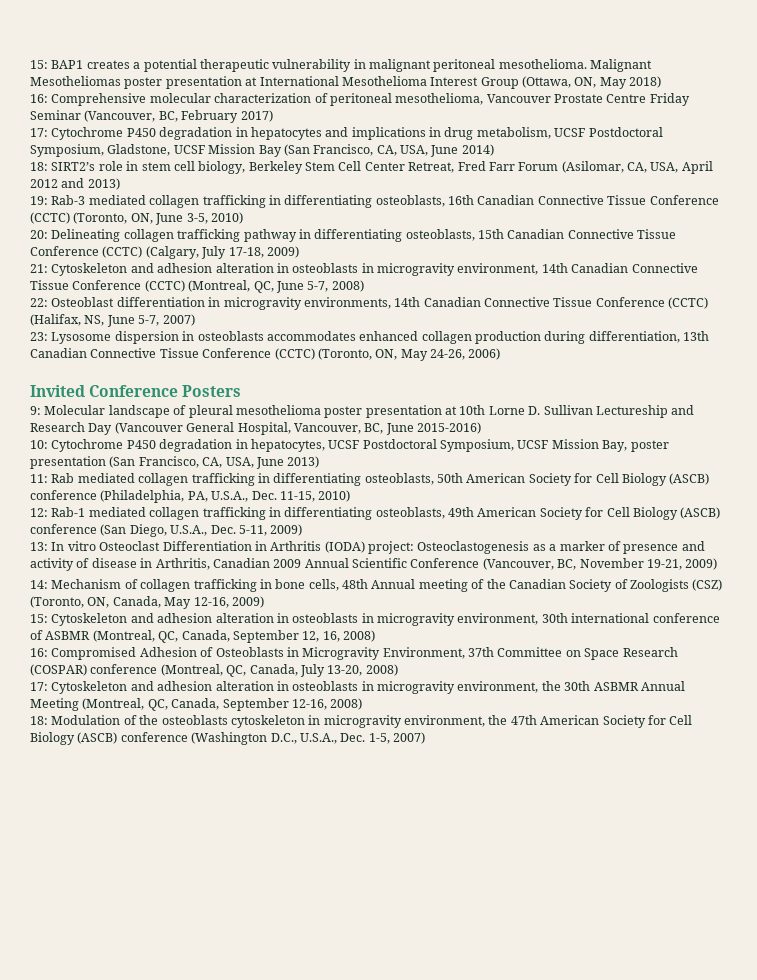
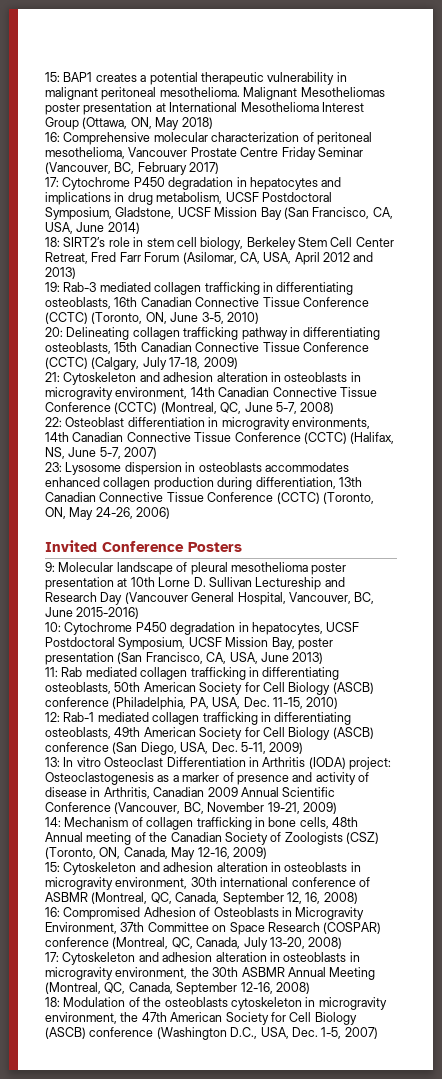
[211,491,249,502] U.S.A., -> [212,697,241,709] USA,
[170,525,208,536] U.S.A., -> [180,742,209,754] USA,
[299,733,337,744] U.S.A., -> [260,1027,289,1039] USA,

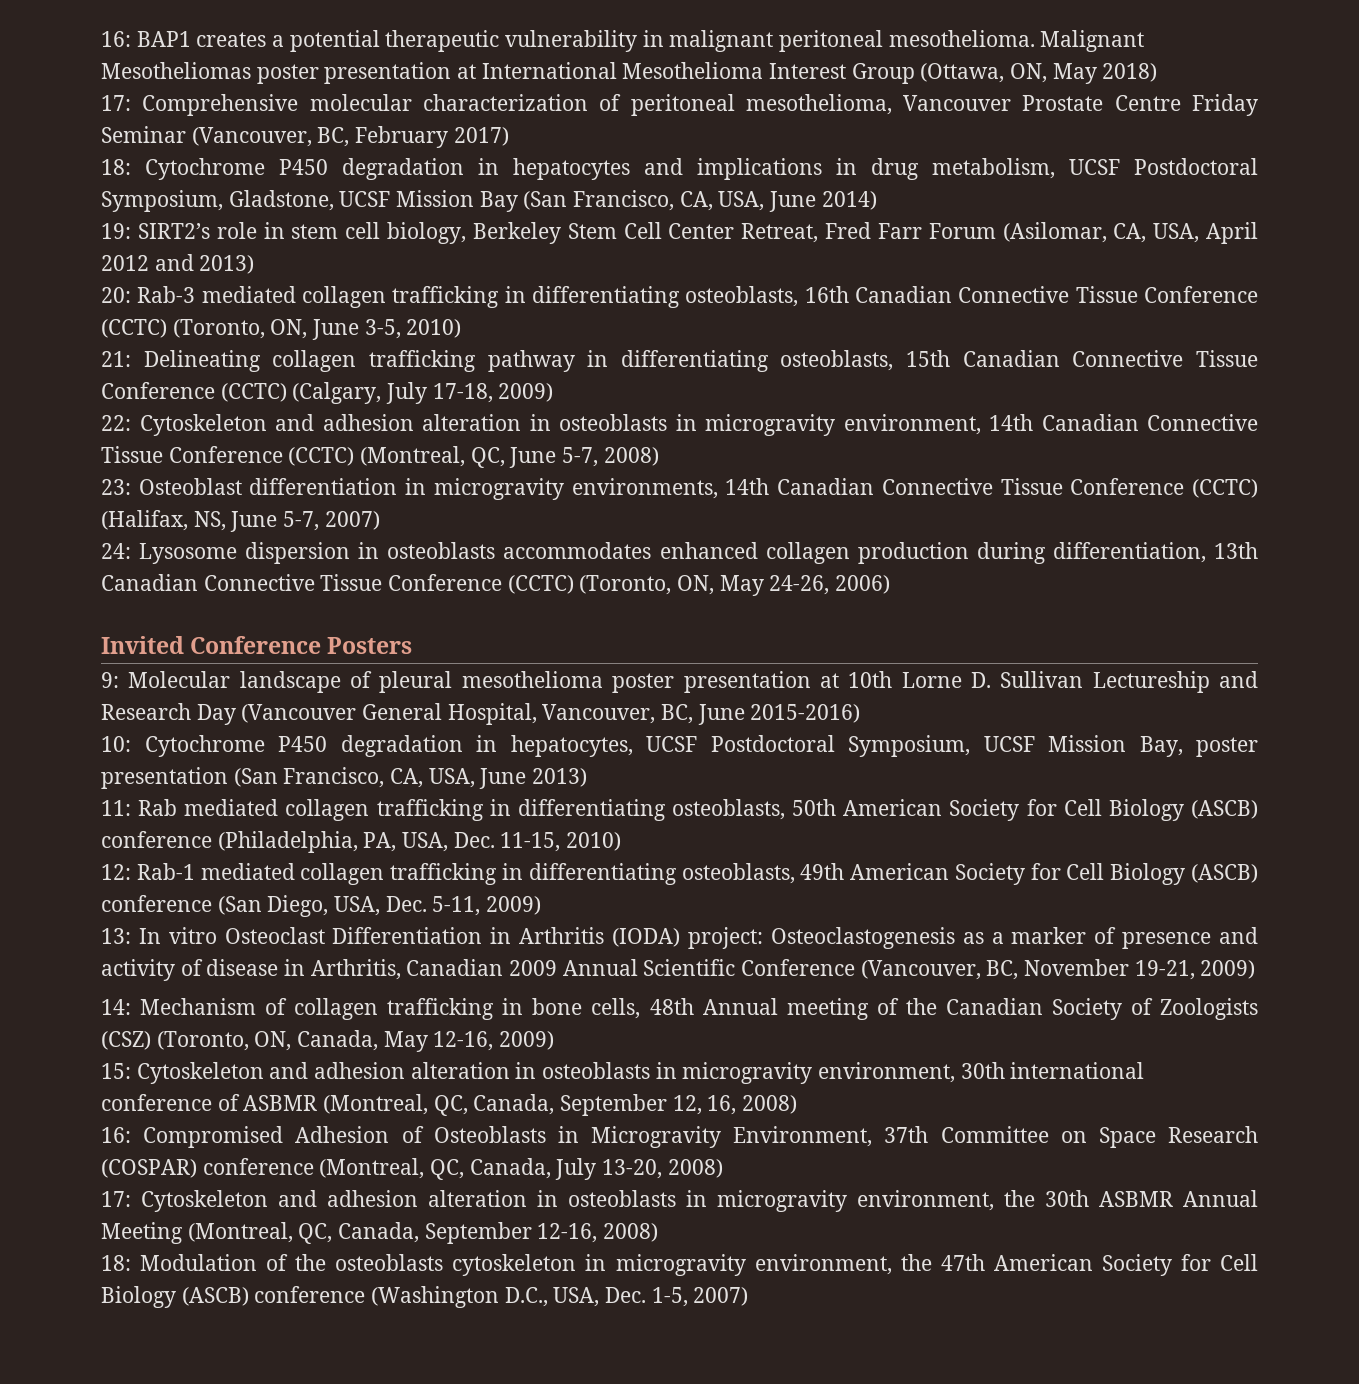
[45,72,60,82] 15: -> [101,31,131,47] 16:
[45,132,60,142] 16: -> [101,95,131,111] 17:
[45,177,59,187] 17: -> [101,159,131,175] 18:
[45,237,60,247] 18: -> [101,223,131,239] 19:
[45,282,60,292] 19: -> [101,287,131,303] 20:
[45,327,63,337] 20: -> [101,351,131,367] 21:
[45,372,60,382] 21: -> [101,415,131,431] 22:
[45,417,62,427] 22: -> [101,479,131,495] 23:
[45,462,62,472] 23: -> [101,543,131,559] 24:

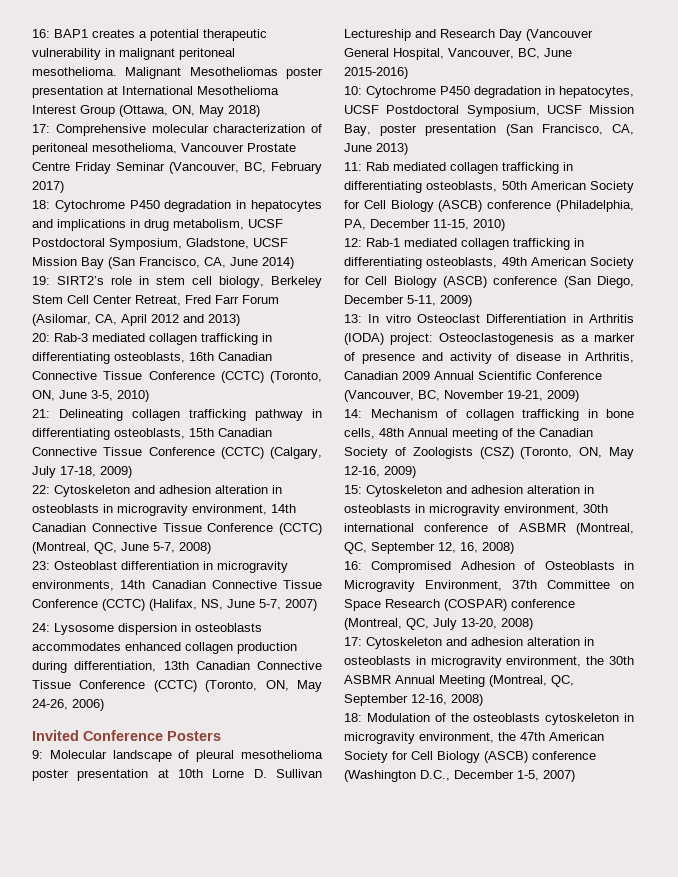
[718,191,765,211] USA, -> (226, 262) none
[1153,223,1200,243] USA, -> (117, 319) none
[428,768,475,788] USA, -> (634, 129) none
[402,832,495,852] USA, Dec. -> [370,219,430,228] December
[334,896,427,916] USA, Dec. -> [344,295,404,304] December
[297,1030,379,1051] Canada, -> (603, 452) none
[473,1094,555,1115] Canada, -> (367, 548) none
[469,1158,551,1179] Canada, -> (429, 624) none
[338,1222,420,1243] Canada, -> (574, 681) none
[553,1287,647,1307] USA, Dec. -> [454,770,514,779] December

